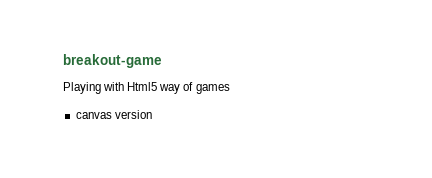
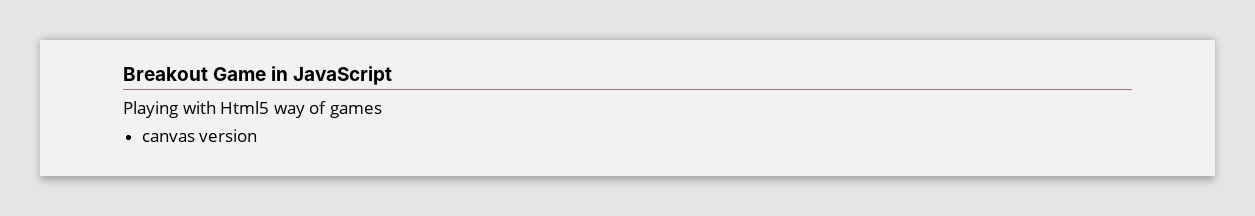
[63,54,162,68] breakout-game -> [123,66,393,85] Breakout Game in JavaScript

